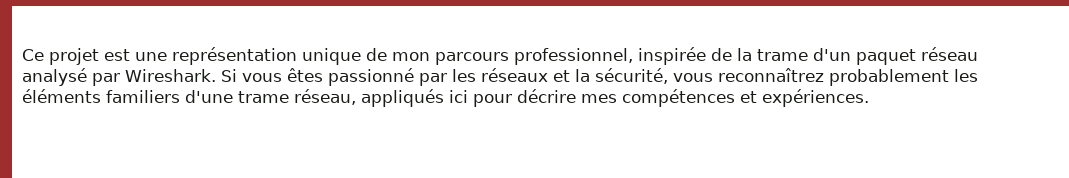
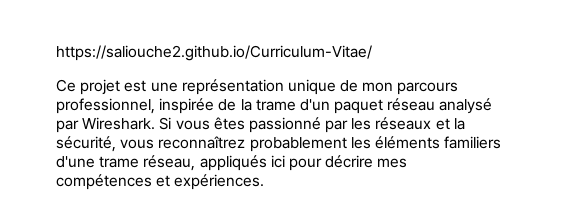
(22, 55) none -> [56,45,372,61] https://saliouche2.github.io/Curriculum-Vitae/ //

